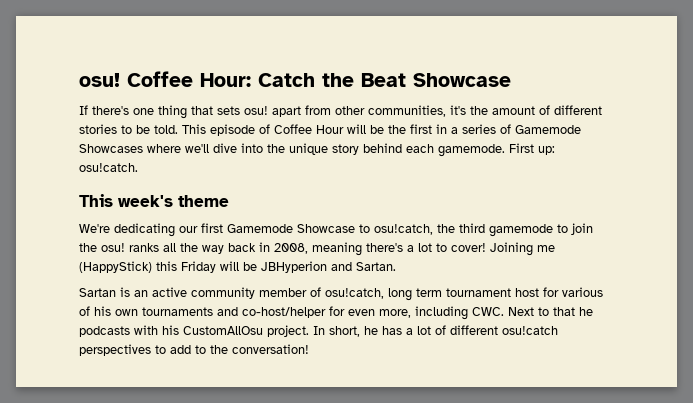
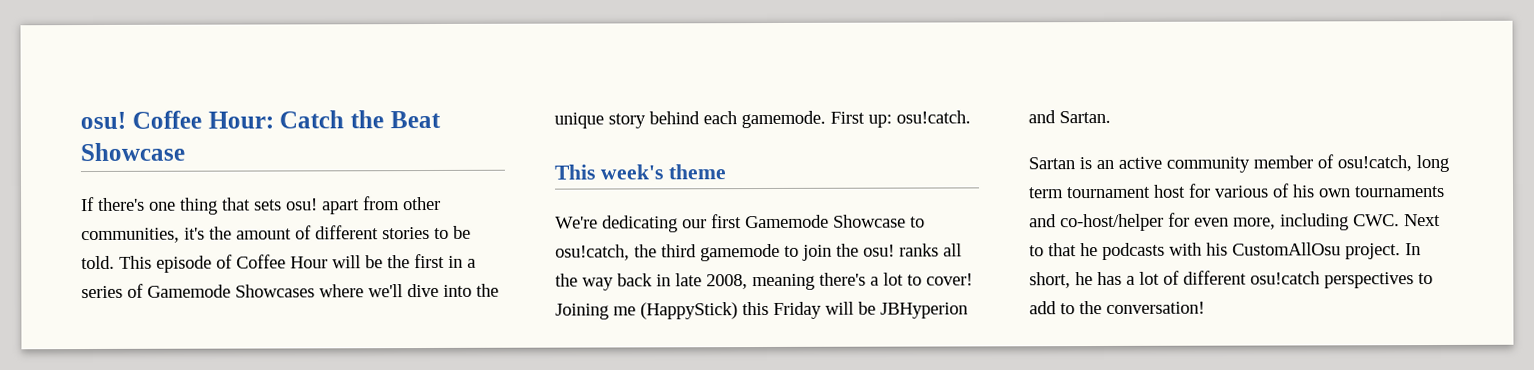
(270, 247) none -> [675,273,702,287] late

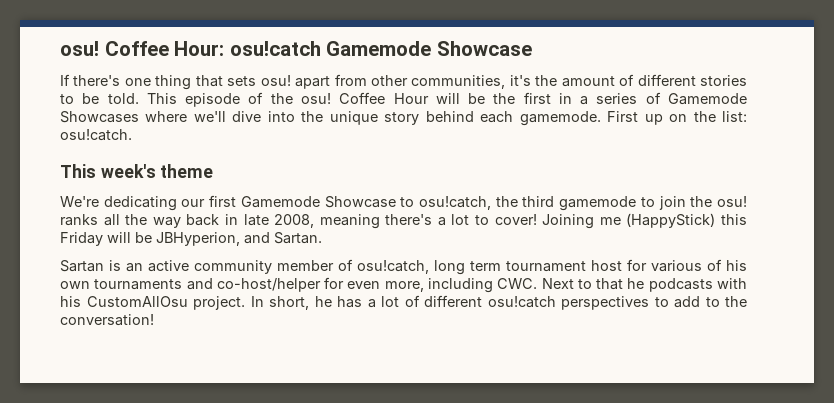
[279,110,441,129] Catch the Beat -> [229,41,432,56] osu!catch Gamemode
(233, 261) none -> [270,93,331,104] the osu!
[868,114,892,128] up: -> [644,111,747,125] up on the list:
[880,302,968,319] JBHyperion -> [156,232,240,246] JBHyperion,

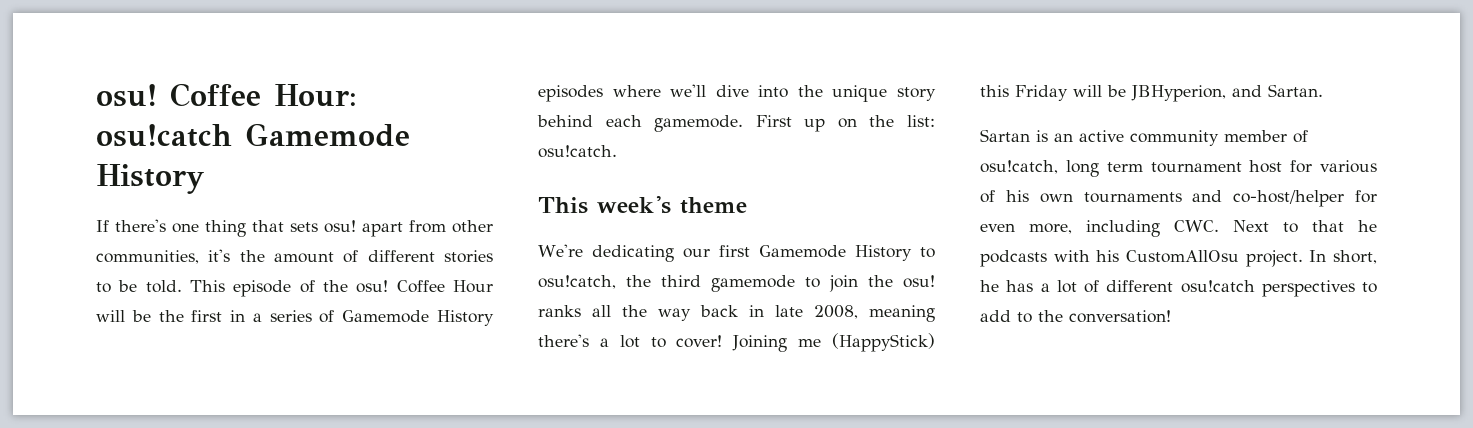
[436,41,532,56] Showcase -> [96,164,204,194] History
[60,111,139,123] Showcases -> [436,310,494,326] [538,85,603,102] History episodes
[324,196,396,208] Showcase -> [854,245,912,261] History

